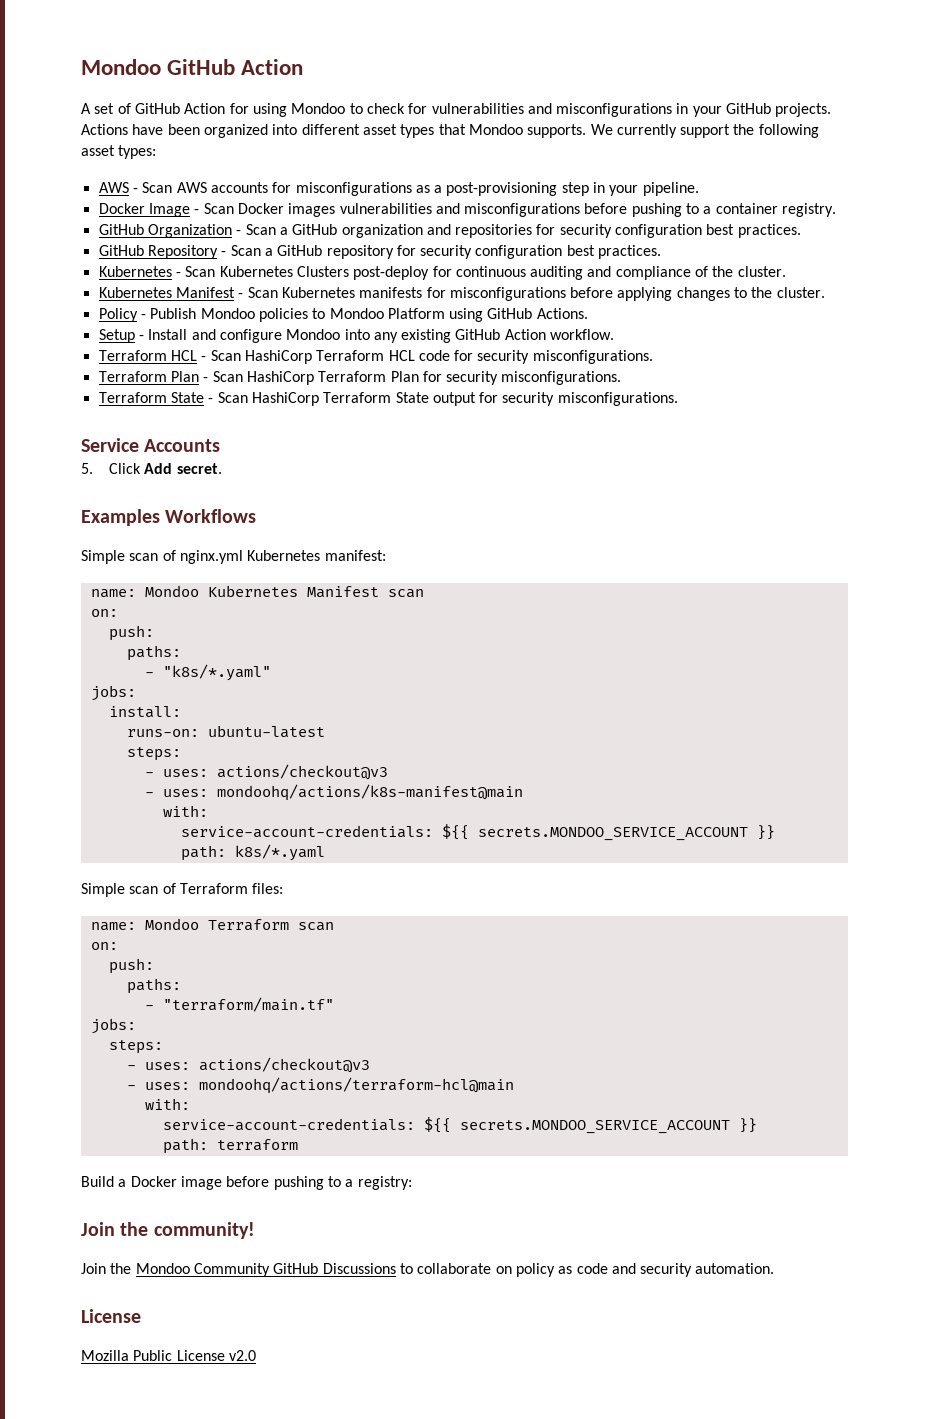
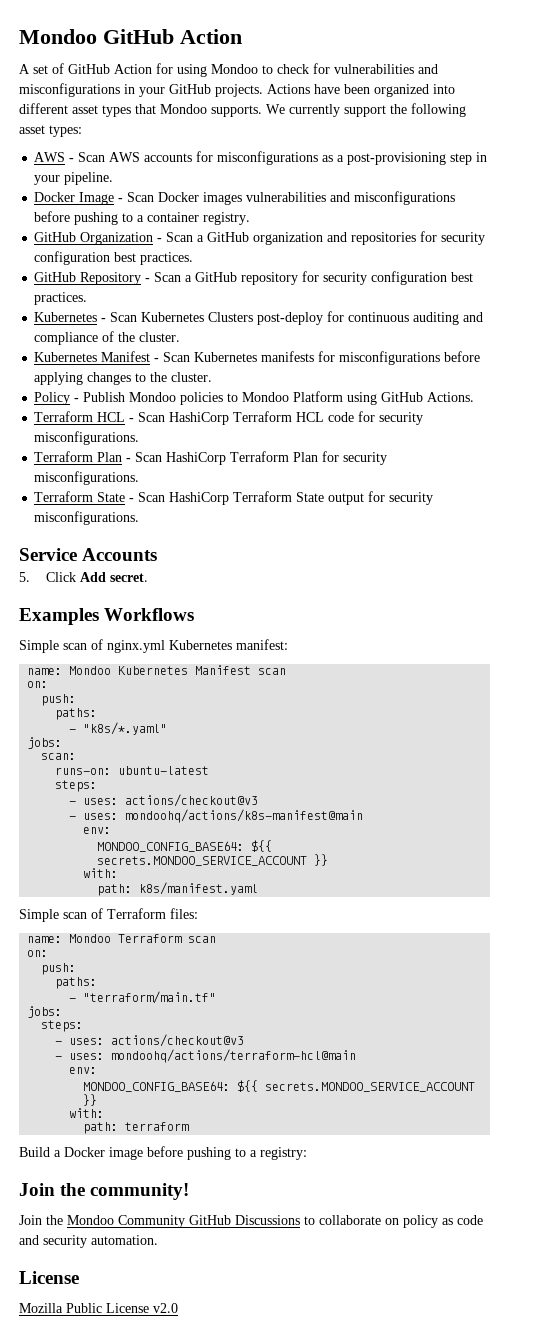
[98,329,615,343] // Setup - Install and configure Mondoo into any existing GitHub Action workflow. -> (475, 397) none
[108,706,181,718] install: -> [41,753,77,760] scan:
[162,805,208,817] [180,824,775,841] [180,844,325,861] with: // service-account-credentials: ${{ secrets.MONDOO_SERVICE_ACCOUNT }} // path: k8s/*.yaml -> [83,827,112,834] [97,840,273,852] [97,854,329,866] [83,868,119,878] [97,882,259,896] env: // MONDOO_CONFIG_BASE64: ${{ secrets.MONDOO_SERVICE_ACCOUNT }} // with: // path: k8s/manifest.yaml
[144,1098,190,1110] [162,1117,757,1134] with: // service-account-credentials: ${{ secrets.MONDOO_SERVICE_ACCOUNT }} -> [69,1067,98,1074] [83,1080,476,1092] [83,1094,98,1106] [69,1108,105,1118] env: // MONDOO_CONFIG_BASE64: ${{ secrets.MONDOO_SERVICE_ACCOUNT }} // with:

